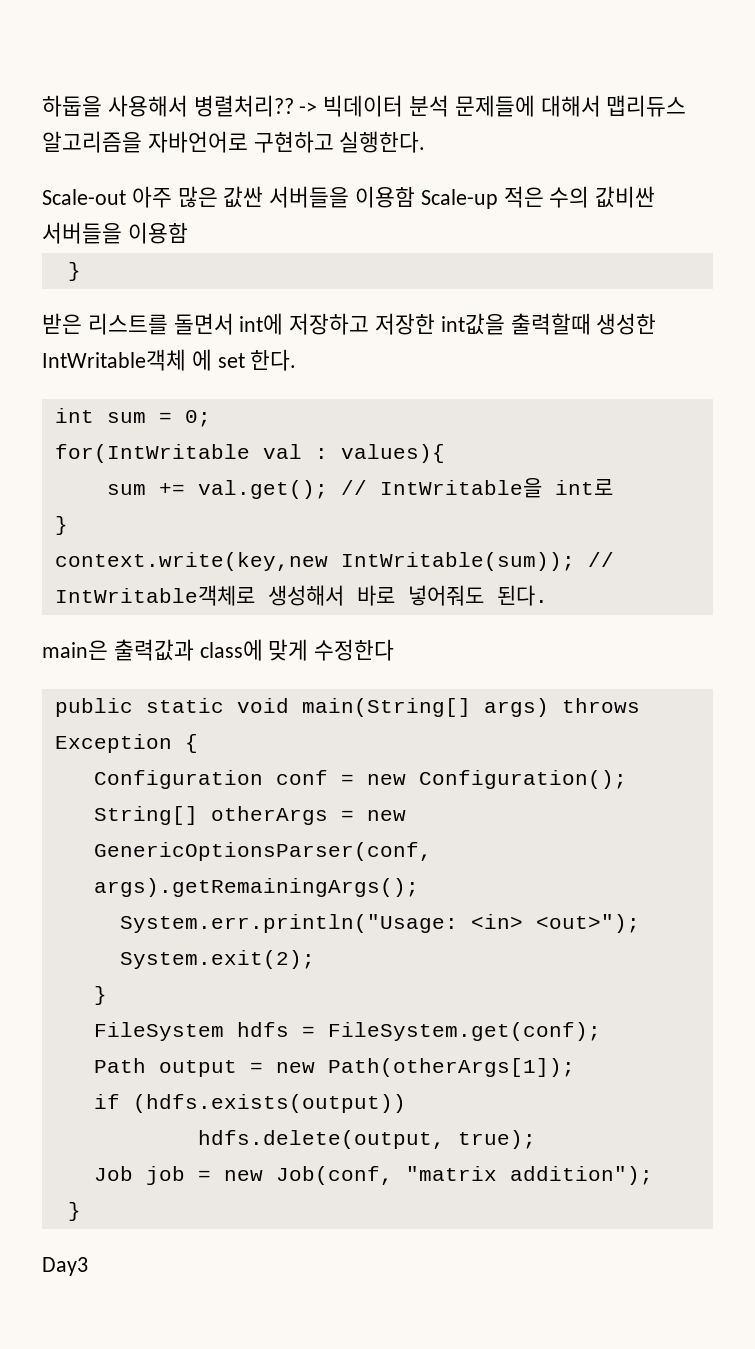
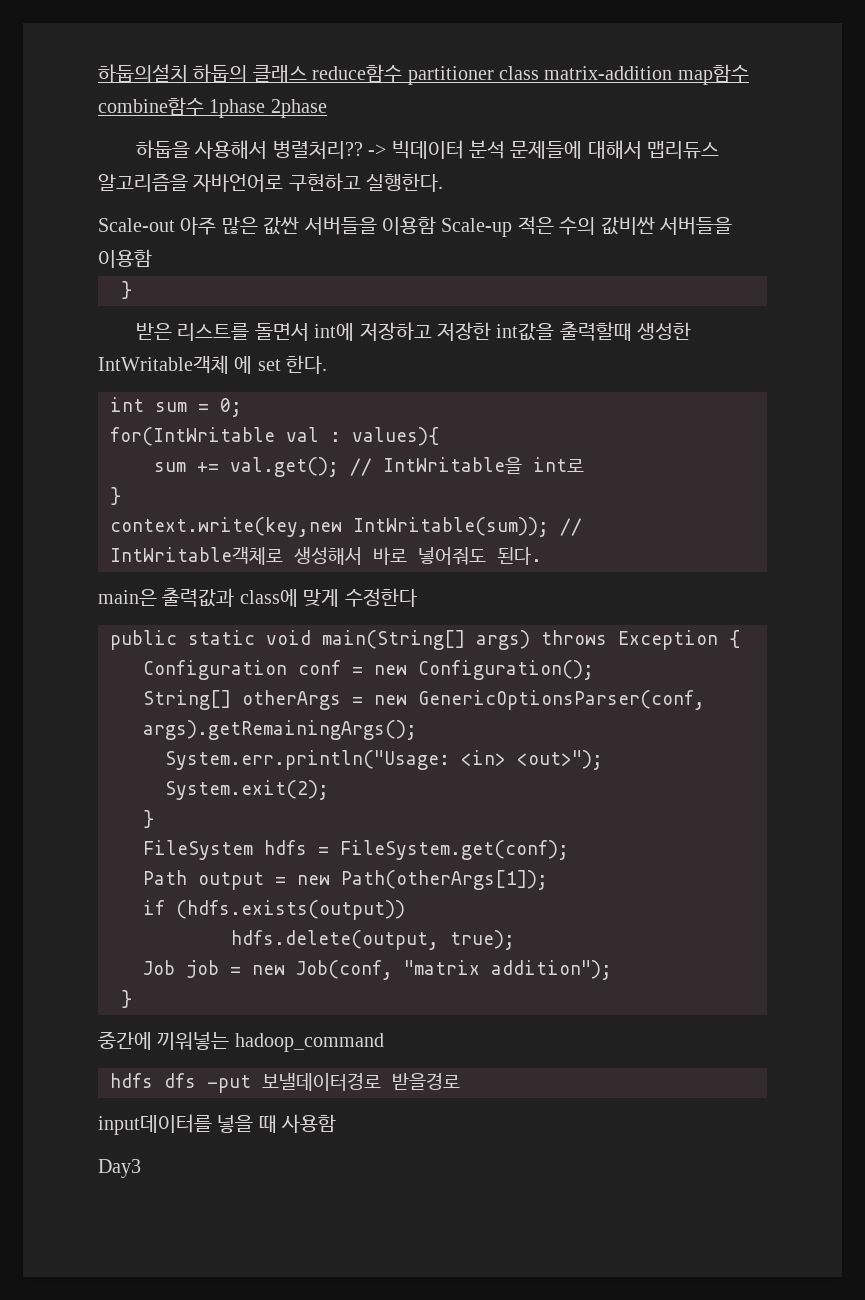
(42, 106) none -> [98,64,749,85] [98,97,327,118] 하둡의설치 하둡의 클래스 reduce함수 partitioner class matrix-addition map함수 combine함수 1phase 2phase //
(81, 1211) none -> [98,1031,384,1052] [110,1073,460,1093] [98,1114,337,1135] // 중간에 끼워넣는 hadoop_command // hdfs dfs -put 보낼데이터경로 받을경로 // input데이터를 넣을 때 사용함

